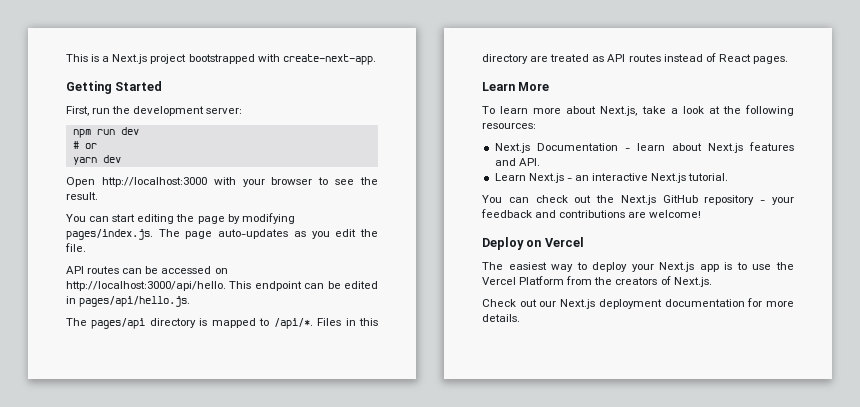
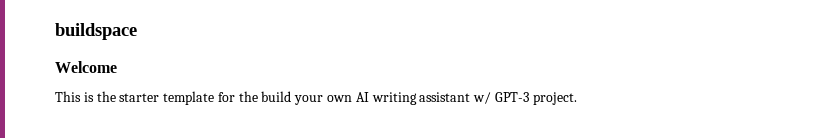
[66,54,376,65] [66,81,163,94] [66,106,243,116] [72,127,139,138] [72,141,97,149] [72,155,121,165] [66,177,378,187] [66,192,98,200] [66,213,295,224] [66,229,378,240] [65,243,86,252] [66,266,228,274] [66,281,378,291] [66,296,191,307] [66,318,379,329] [482,53,788,64] [482,82,550,91] [482,105,794,116] [482,123,536,129] [494,142,794,153] [494,158,540,166] [494,173,729,183] [482,195,794,205] [481,209,702,218] [482,237,584,250] [482,262,794,272] [482,276,712,287] [482,298,794,309] [482,314,520,322] This is a Next.js project bootstrapped with create-next-app. // Getting Started // First, run the development server: // npm run dev // # or // yarn dev // Open http://localhost:3000 with your browser to see the result. // You can start editing the page by modifying pages/index.js. The page auto-updates as you edit the file. // API routes can be accessed on http://localhost:3000/api/hello. This endpoint can be edited in pages/api/hello.js. // The pages/api directory is mapped to /api/*. Files in this directory are treated as API routes instead of React pages. // Learn More // To learn more about Next.js, take a look at the following resources: // Next.js Documentation - learn about Next.js features and API. // Learn Next.js - an interactive Next.js tutorial. // You can check out the Next.js GitHub repository - your feedback and contributions are welcome! // Deploy on Vercel // The easiest way to deploy your Next.js app is to use the Vercel Platform from the creators of Next.js. // Check out our Next.js deployment documentation for more details. -> [55,23,137,40] [55,61,117,73] [55,91,577,105] buildspace // Welcome // This is the starter template for the build your own AI writing assistant w/ GPT-3 project.

